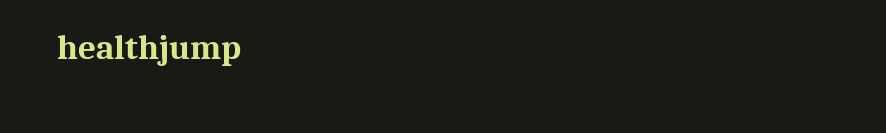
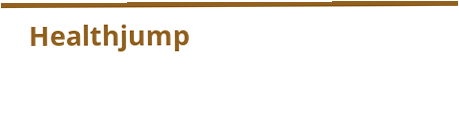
[57,34,241,66] healthjump -> [28,24,190,52] Healthjump

